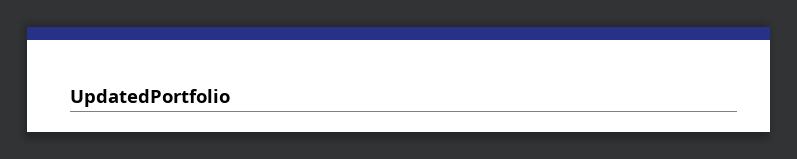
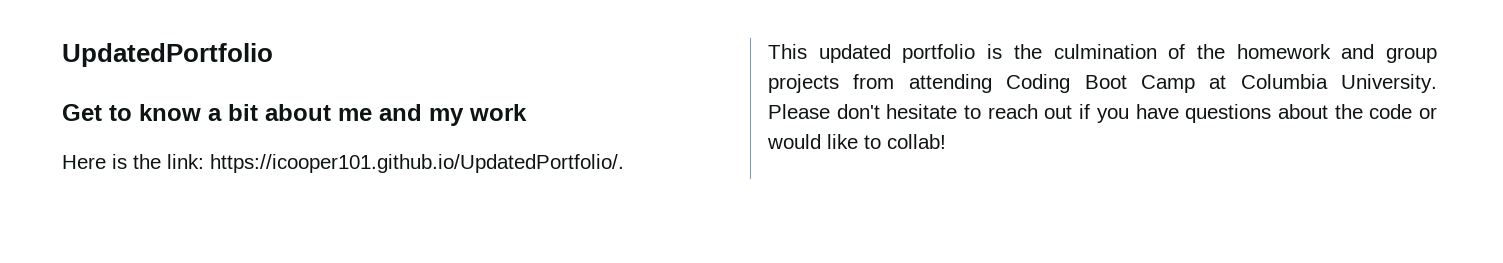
(230, 98) none -> [62,104,527,126] [62,154,624,173] [768,44,1437,63] [768,74,1437,93] [768,104,1437,123] [767,134,946,149] // Get to know a bit about me and my work // Here is the link: https://icooper101.github.io/UpdatedPortfolio/. // This updated portfolio is the culmination of the homework and group projects from attending Coding Boot Camp at Columbia University. Please don't hesitate to reach out if you have questions about the code or would like to collab!

